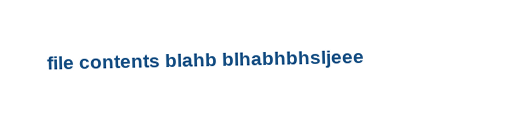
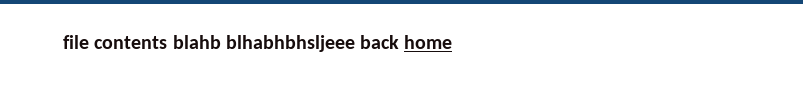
(366, 59) none -> [360,35,453,49] back home

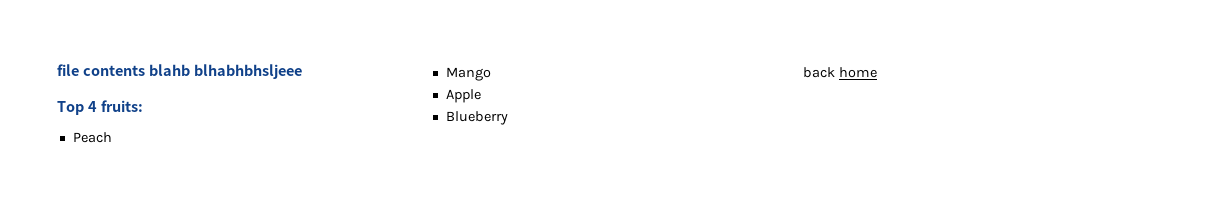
(355, 43) none -> [57,100,143,115] [72,132,112,143] [445,67,491,81] [445,89,481,103] [445,111,508,125] // Top 4 fruits: // Peach // Mango // Apple // Blueberry //

